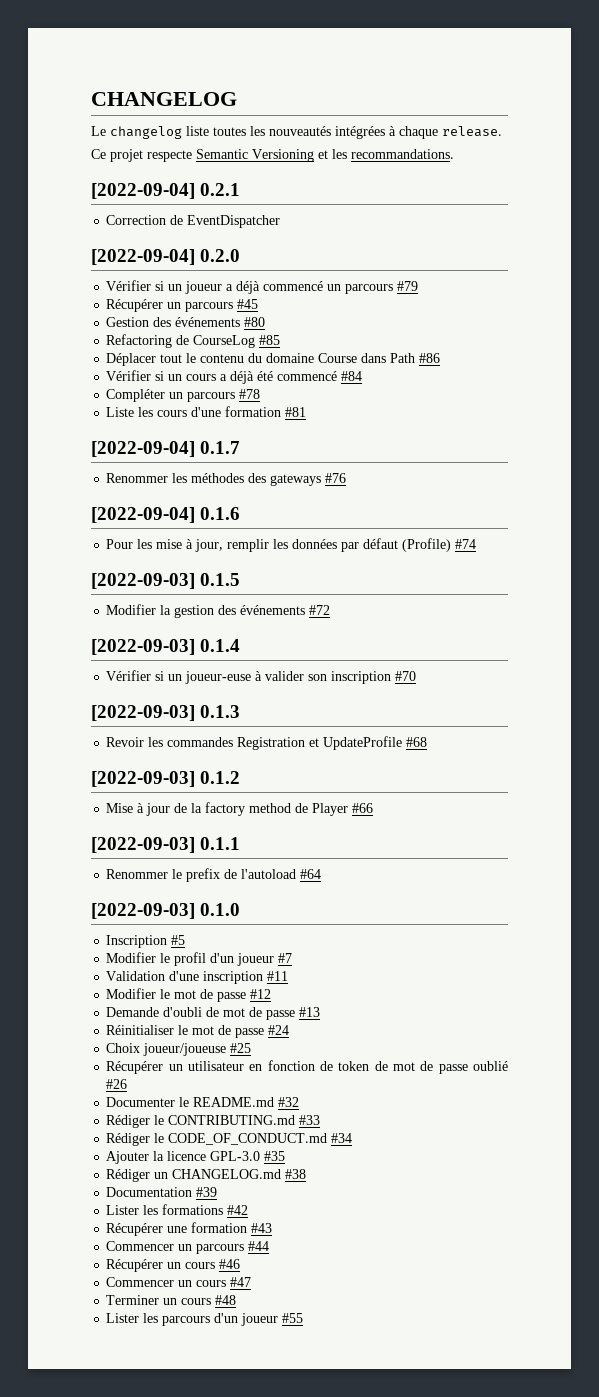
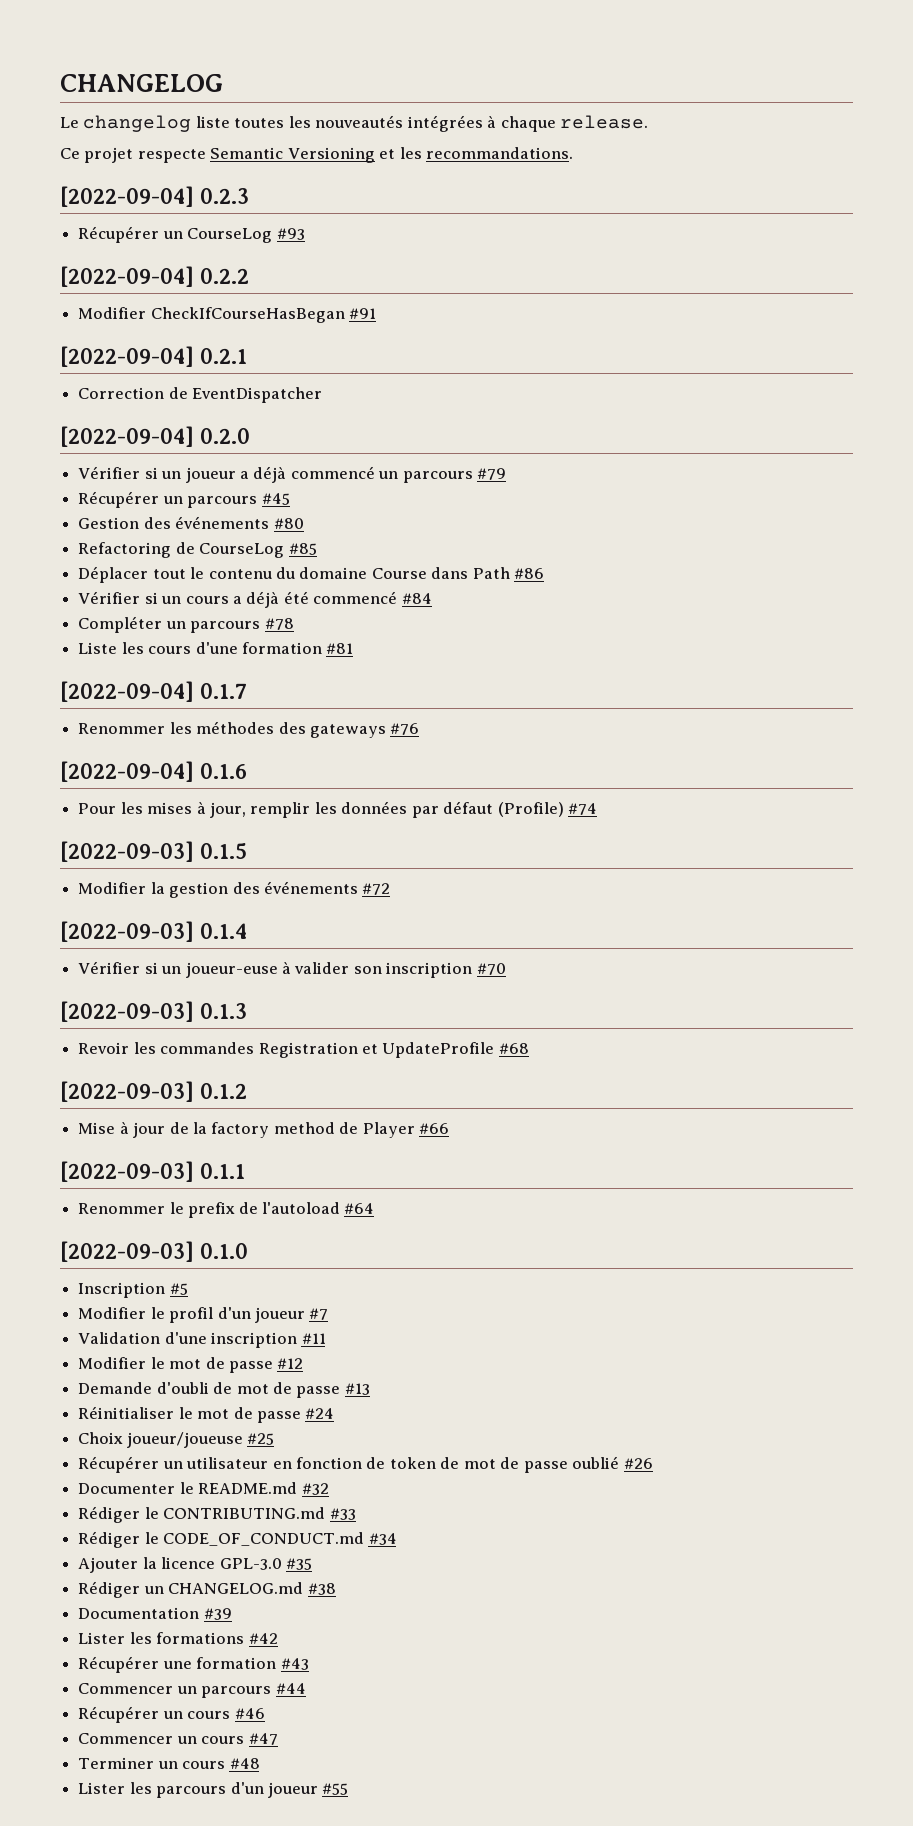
(454, 154) none -> [60,186,249,207] [78,226,305,243] [60,266,249,287] [78,307,377,323] // [2022-09-04] 0.2.3 // Récupérer un CourseLog #93 // [2022-09-04] 0.2.2 // Modifier CheckIfCourseHasBegan #91
[156,539,183,549] mise -> [147,802,193,814] mises

